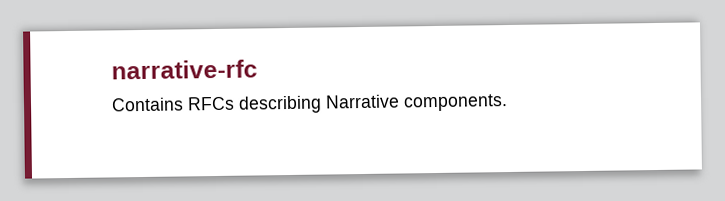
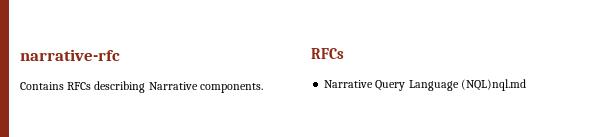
(508, 103) none -> [311,48,344,59] [324,79,526,91] // RFCs // Narrative Query Language (NQL)nql.md

